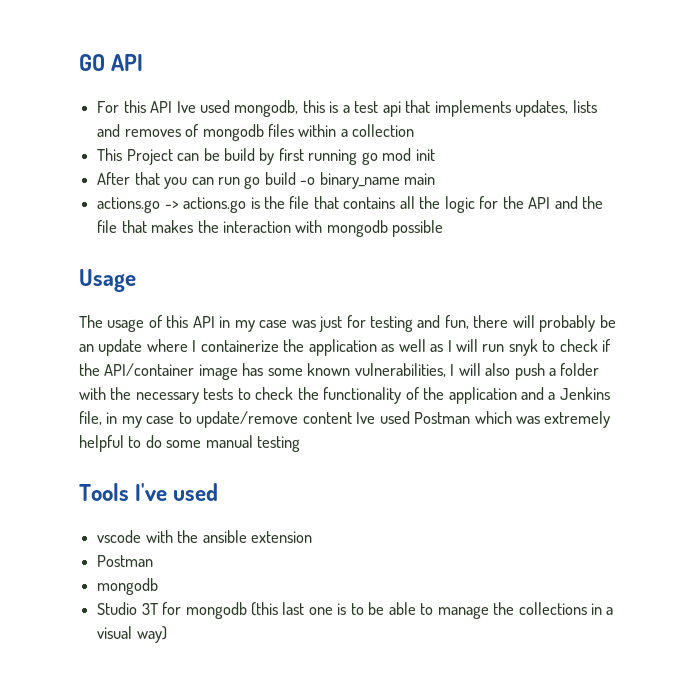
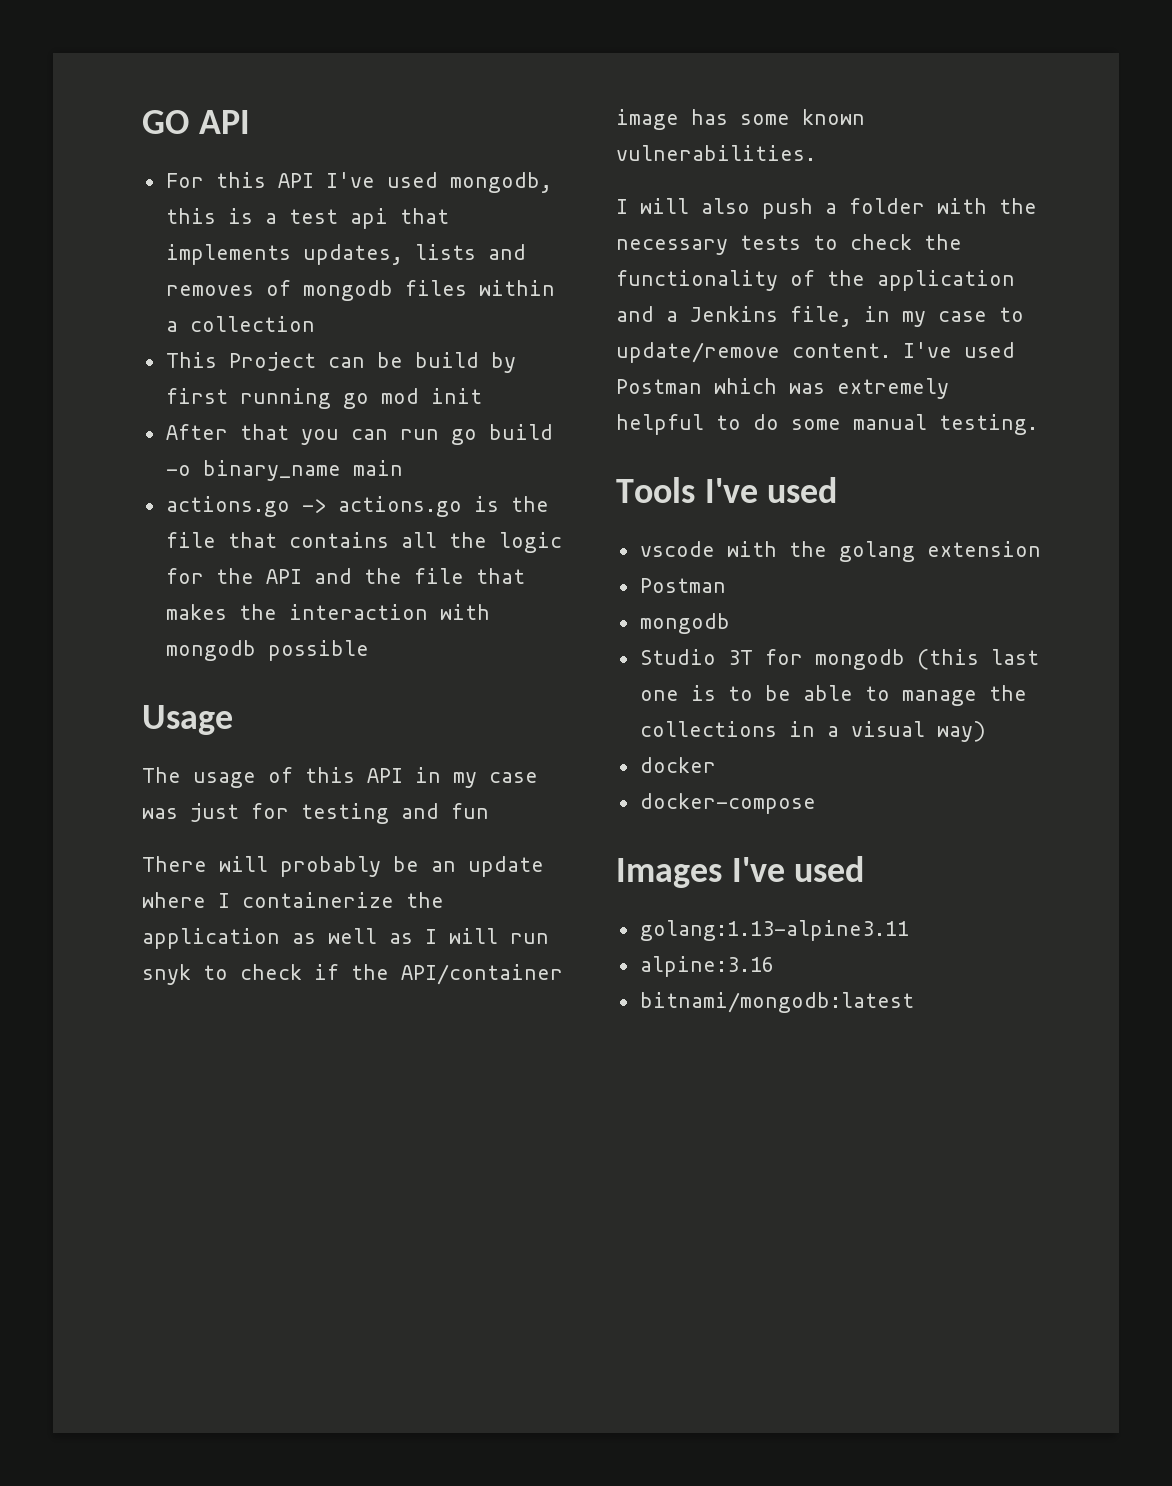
[176,101,196,113] Ive -> [325,172,375,188] I've
[444,315,509,329] fun, there -> [451,803,489,819] [142,856,207,872] fun // There
[354,363,446,377] vulnerabilities, -> [616,145,816,161] vulnerabilities. //
[302,412,376,424] content Ive -> [792,342,952,358] content. I've
[257,436,301,452] testing -> [939,414,1038,435] testing.
[202,530,247,543] ansible -> [838,541,915,562] golang
(167, 634) none -> [639,757,716,773] [639,793,816,814] [616,856,865,888] [639,920,909,941] [639,956,774,977] [639,992,914,1013] // docker // docker-compose // Images I've used // golang:1.13-alpine3.11 // alpine:3.16 // bitnami/mongodb:latest

